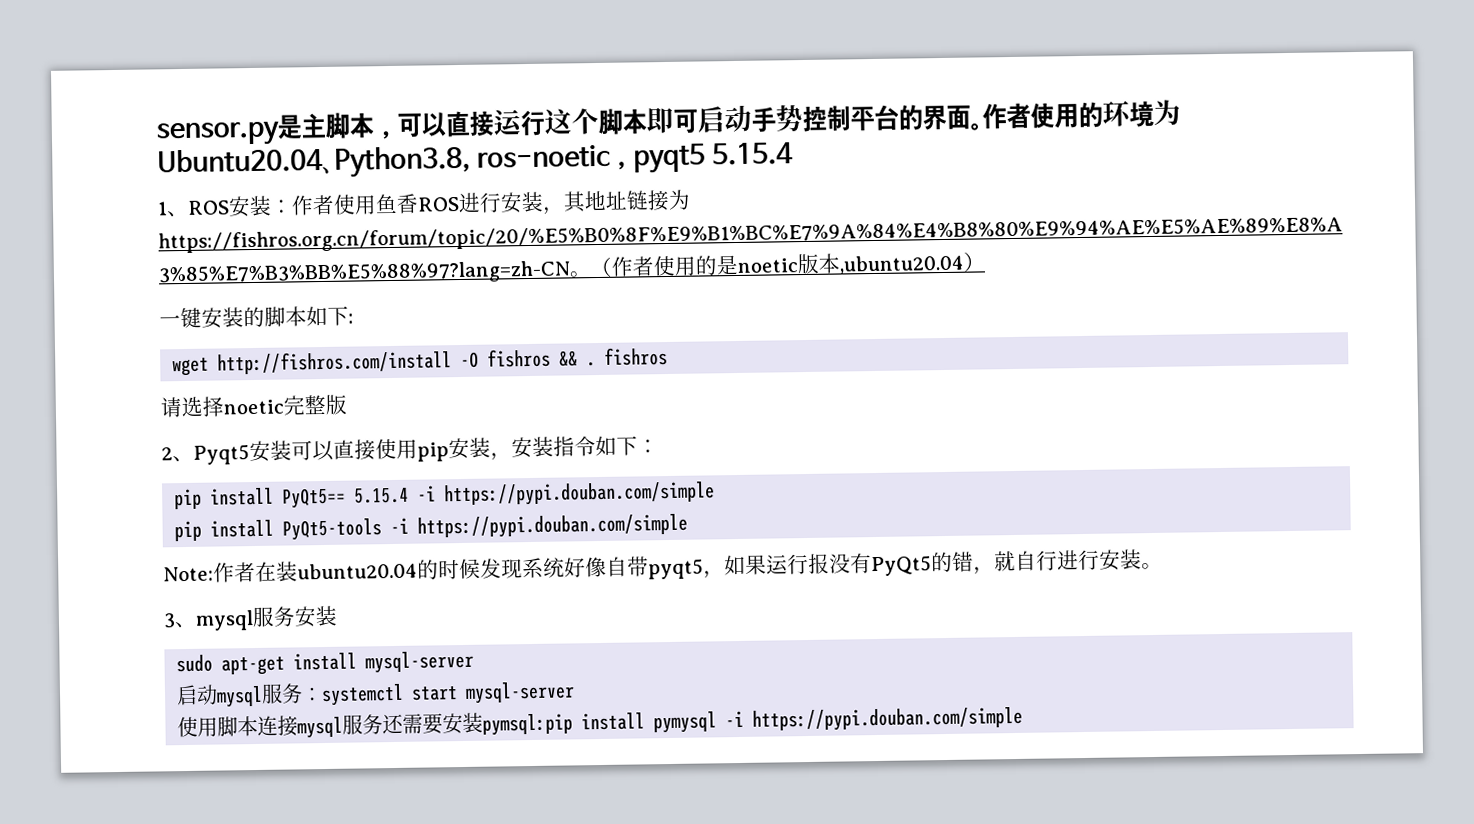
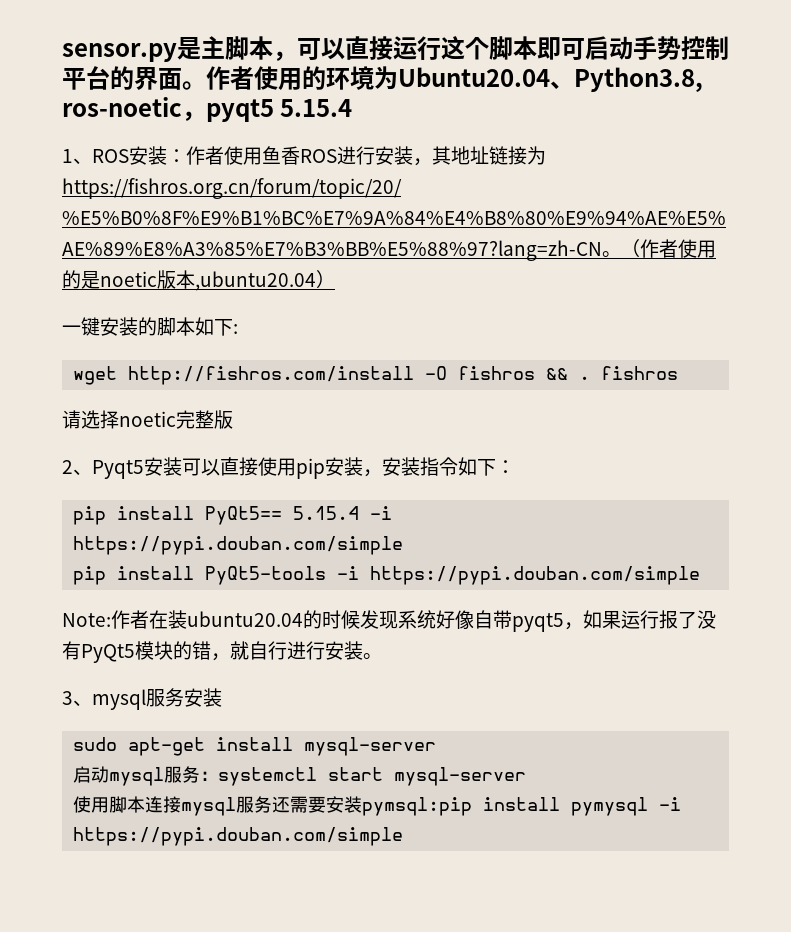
(830, 563) none -> [678,611,697,629] 了
(932, 566) none -> [135,641,173,660] 模块

